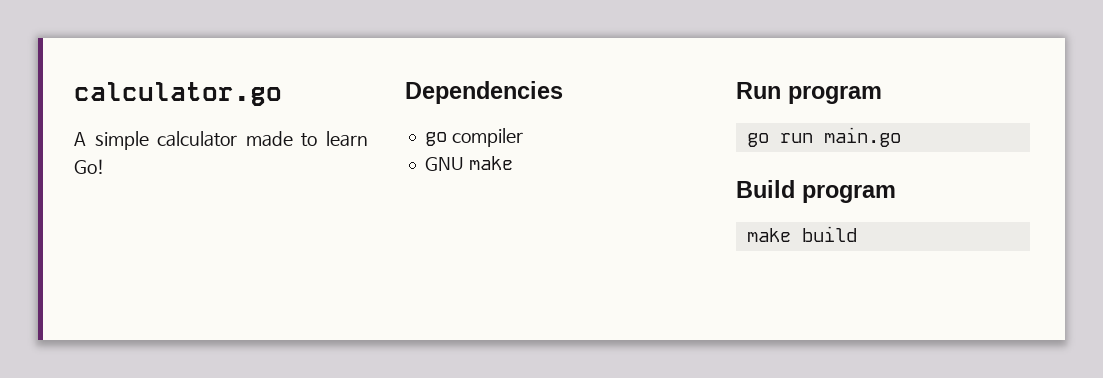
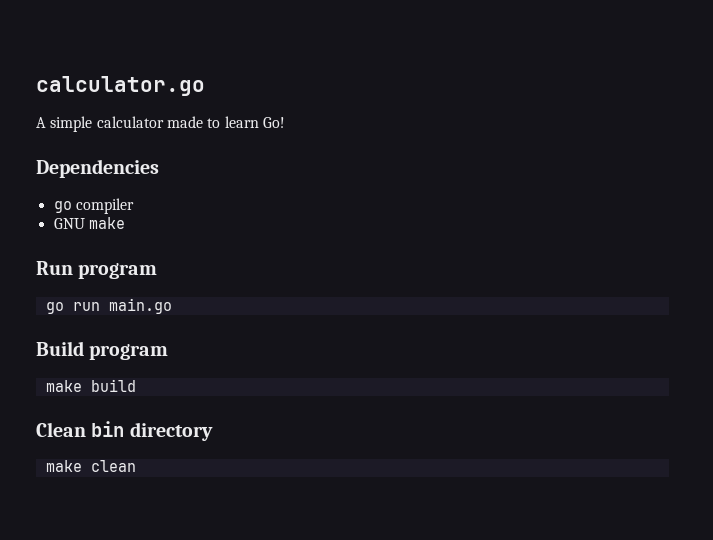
(857, 234) none -> [36,421,213,441] [45,460,136,472] // Clean bin directory // make clean

